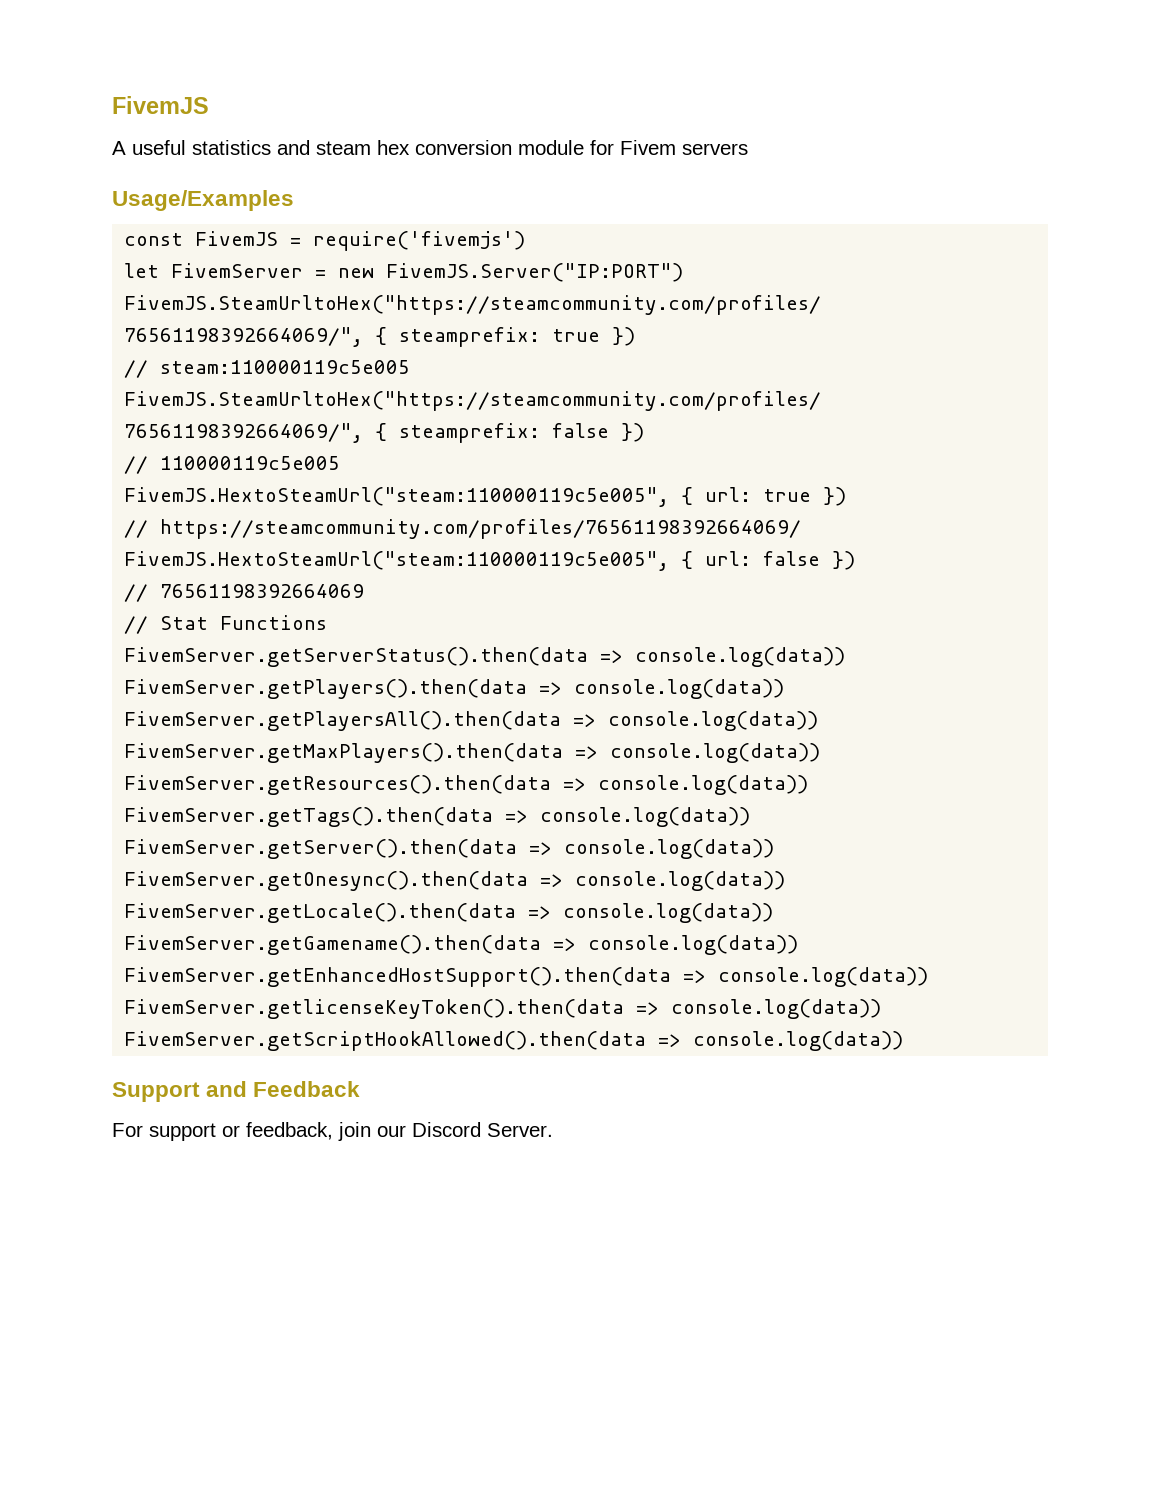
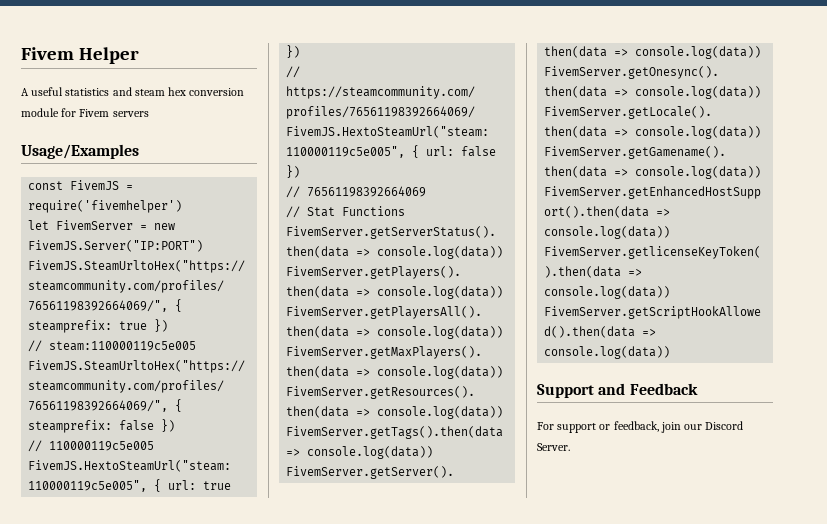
[112,96,209,114] FivemJS -> [21,47,139,64] Fivem Helper
[313,231,526,251] require('fivemjs') -> [28,200,183,213] require('fivemhelper')

